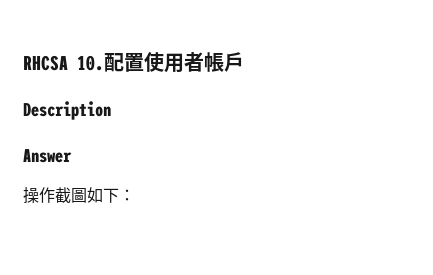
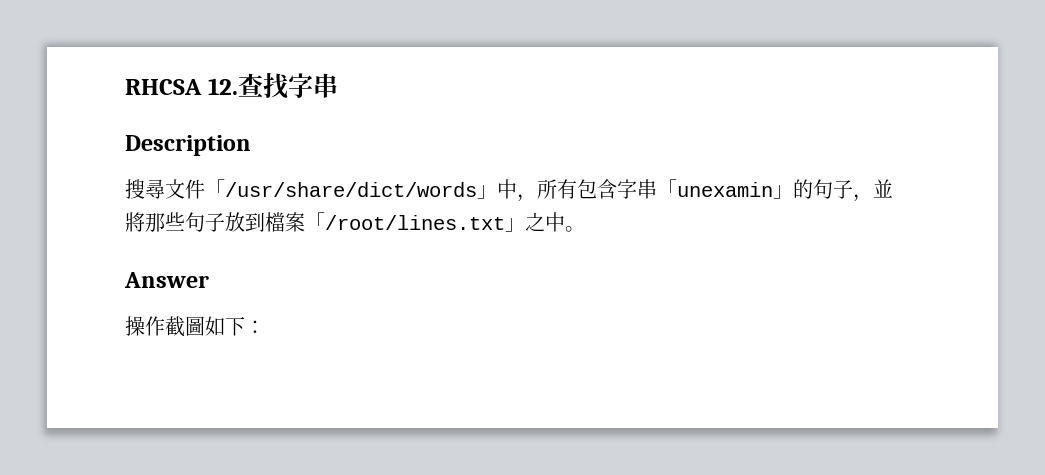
[77,52,244,73] [23,101,111,120] 10.配置使用者帳戶 // Description -> [207,73,338,99] [125,135,251,156] [125,179,893,202] [125,212,585,232] 12.查找字串 // Description // 搜尋文件「/usr/share/dict/words」中，所有包含字串「unexamin」的句子，並將那些句子放到檔案「/root/lines.txt」之中。

